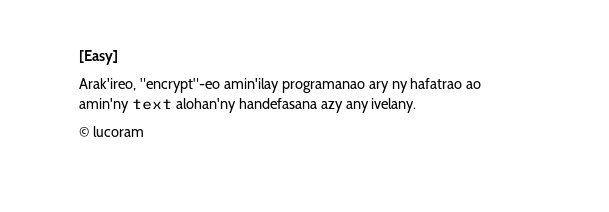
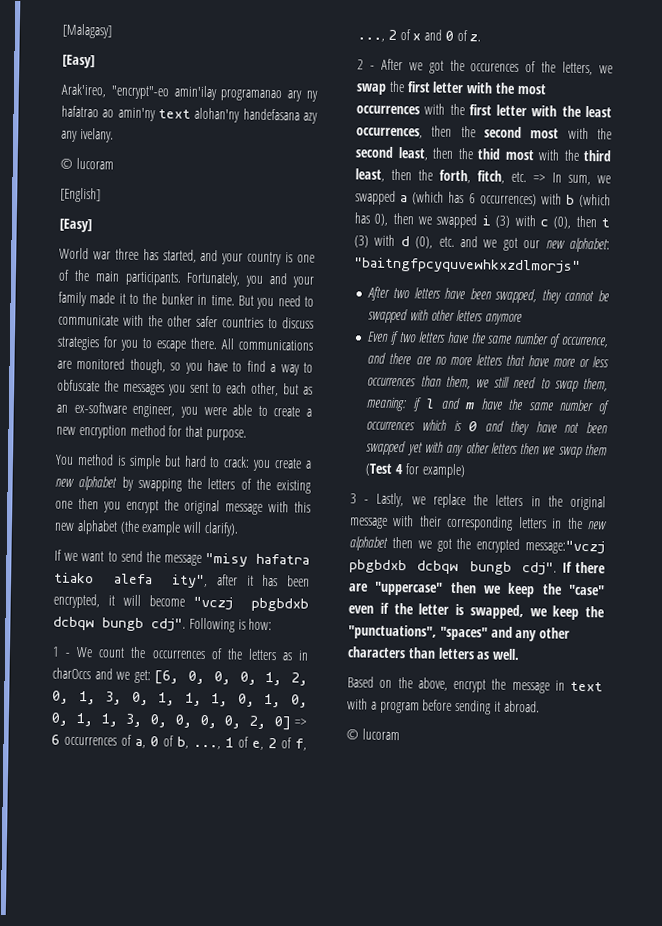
(79, 57) none -> [62,23,112,39] [Malagasy] //
(144, 131) none -> [60,187,101,203] [59,218,92,233] [59,247,315,266] [58,269,314,288] [58,291,315,310] [58,314,314,329] [57,336,313,352] [57,357,314,376] [57,379,313,397] [56,401,312,418] [56,424,247,441] [55,453,312,472] [55,475,311,494] [55,497,311,515] [54,519,239,537] [54,549,310,567] [54,572,310,589] [53,593,309,612] [53,616,273,633] [52,646,309,661] [52,667,308,686] [52,690,308,708] [51,712,307,731] [51,734,307,751] [357,29,482,42] [357,58,613,76] [356,80,547,95] [356,103,612,118] [356,125,612,140] [355,146,611,162] [355,168,611,186] [355,190,611,208] [354,212,610,229] [354,234,610,253] [354,257,581,274] [367,286,610,304] [368,308,523,326] [367,330,609,348] [367,352,609,368] [367,375,608,392] [366,396,610,415] [366,419,608,436] [366,440,607,458] [365,463,465,479] [350,492,606,511] [349,514,607,531] [349,536,605,555] [349,559,606,576] [348,581,605,598] [348,602,605,620] [348,624,571,642] [347,646,521,661] [347,676,603,694] [347,698,540,715] [346,728,400,741] // [English] // [Easy] // World war three has started, and your country is one of the main participants. Fortunately, you and your family made it to the bunker in time. But you need to communicate with the other safer countries to discuss strategies for you to escape there. All communications are monitored though, so you have to find a way to obfuscate the messages you sent to each other, but as an ex-software engineer, you were able to create a new encryption method for that purpose. // You method is simple but hard to crack: you create a new alphabet by swapping the letters of the existing one then you encrypt the original message with this new alphabet (the example will clarify). // If we want to send the message "misy hafatra tiako alefa ity", after it has been encrypted, it will become "vczj pbgbdxb dcbqw bungb cdj". Following is how: // 1 - We count the occurrences of the letters as in charOccs and we get: [6, 0, 0, 0, 1, 2, 0, 1, 3, 0, 1, 1, 1, 0, 1, 0, 0, 1, 1, 3, 0, 0, 0, 0, 2, 0] => 6 occurrences of a, 0 of b, ..., 1 of e, 2 of f, ..., 2 of x and 0 of z. // 2 - After we got the occurences of the letters, we swap the first letter with the most occurrences with the first letter with the least occurrences, then the second most with the second least, then the thid most with the third least, then the forth, fitch, etc. => In sum, we swapped a (which has 6 occurrences) with b (which has 0), then we swapped i (3) with c (0), then t (3) with d (0), etc. and we got our new alphabet: "baitngfpcyquvewhkxzdlmorjs" // After two letters have been swapped, they cannot be swapped with other letters anymore // Even if two letters have the same number of occurrence, and there are no more letters that have more or less occurrences than them, we still need to swap them, meaning: if l and m have the same number of occurrences which is 0 and they have not been swapped yet with any other letters then we swap them (Test 4 for example) // 3 - Lastly, we replace the letters in the original message with their corresponding letters in the new alphabet then we got the encrypted message:"vczj pbgbdxb dcbqw bungb cdj". If there are "uppercase" then we keep the "case" even if the letter is swapped, we keep the "punctuations", "spaces" and any other characters than letters as well. // Based on the above, encrypt the message in text with a program before sending it abroad. // © lucoram

